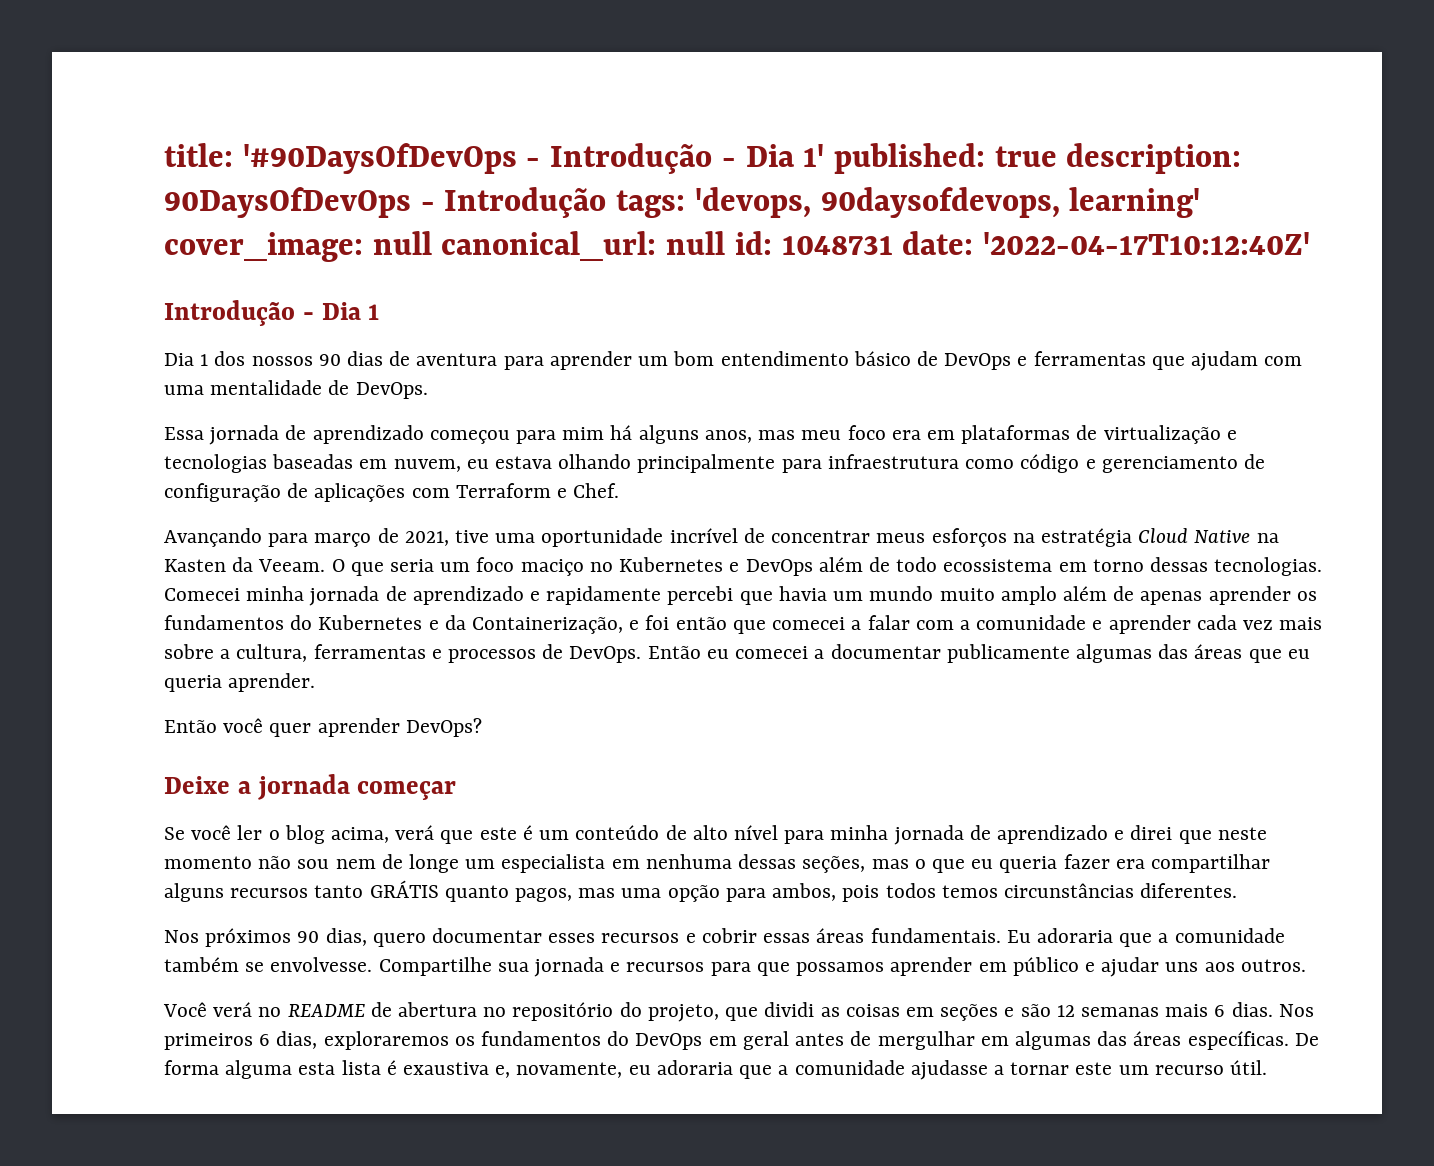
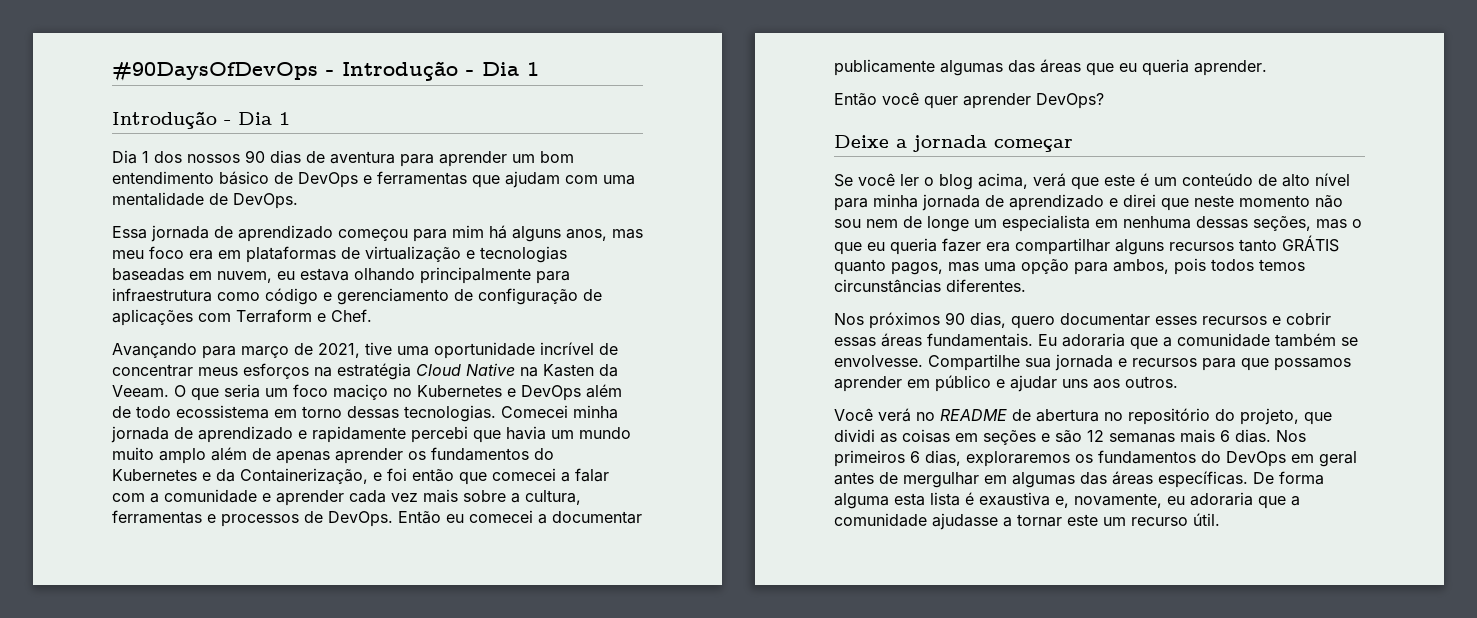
[164,143,517,174] title: '#90DaysOfDevOps -> [112,62,318,81] #90DaysOfDevOps
[803,143,1242,174] [164,187,1201,218] [164,231,1311,262] 1' published: true description: 90DaysOfDevOps - Introdução tags: 'devops, 90daysofdevops, learning' cover_image: null canonical_url: null id: 1048731 date: '2022-04-17T10:12:40Z' -> [527,62,539,76] 1

